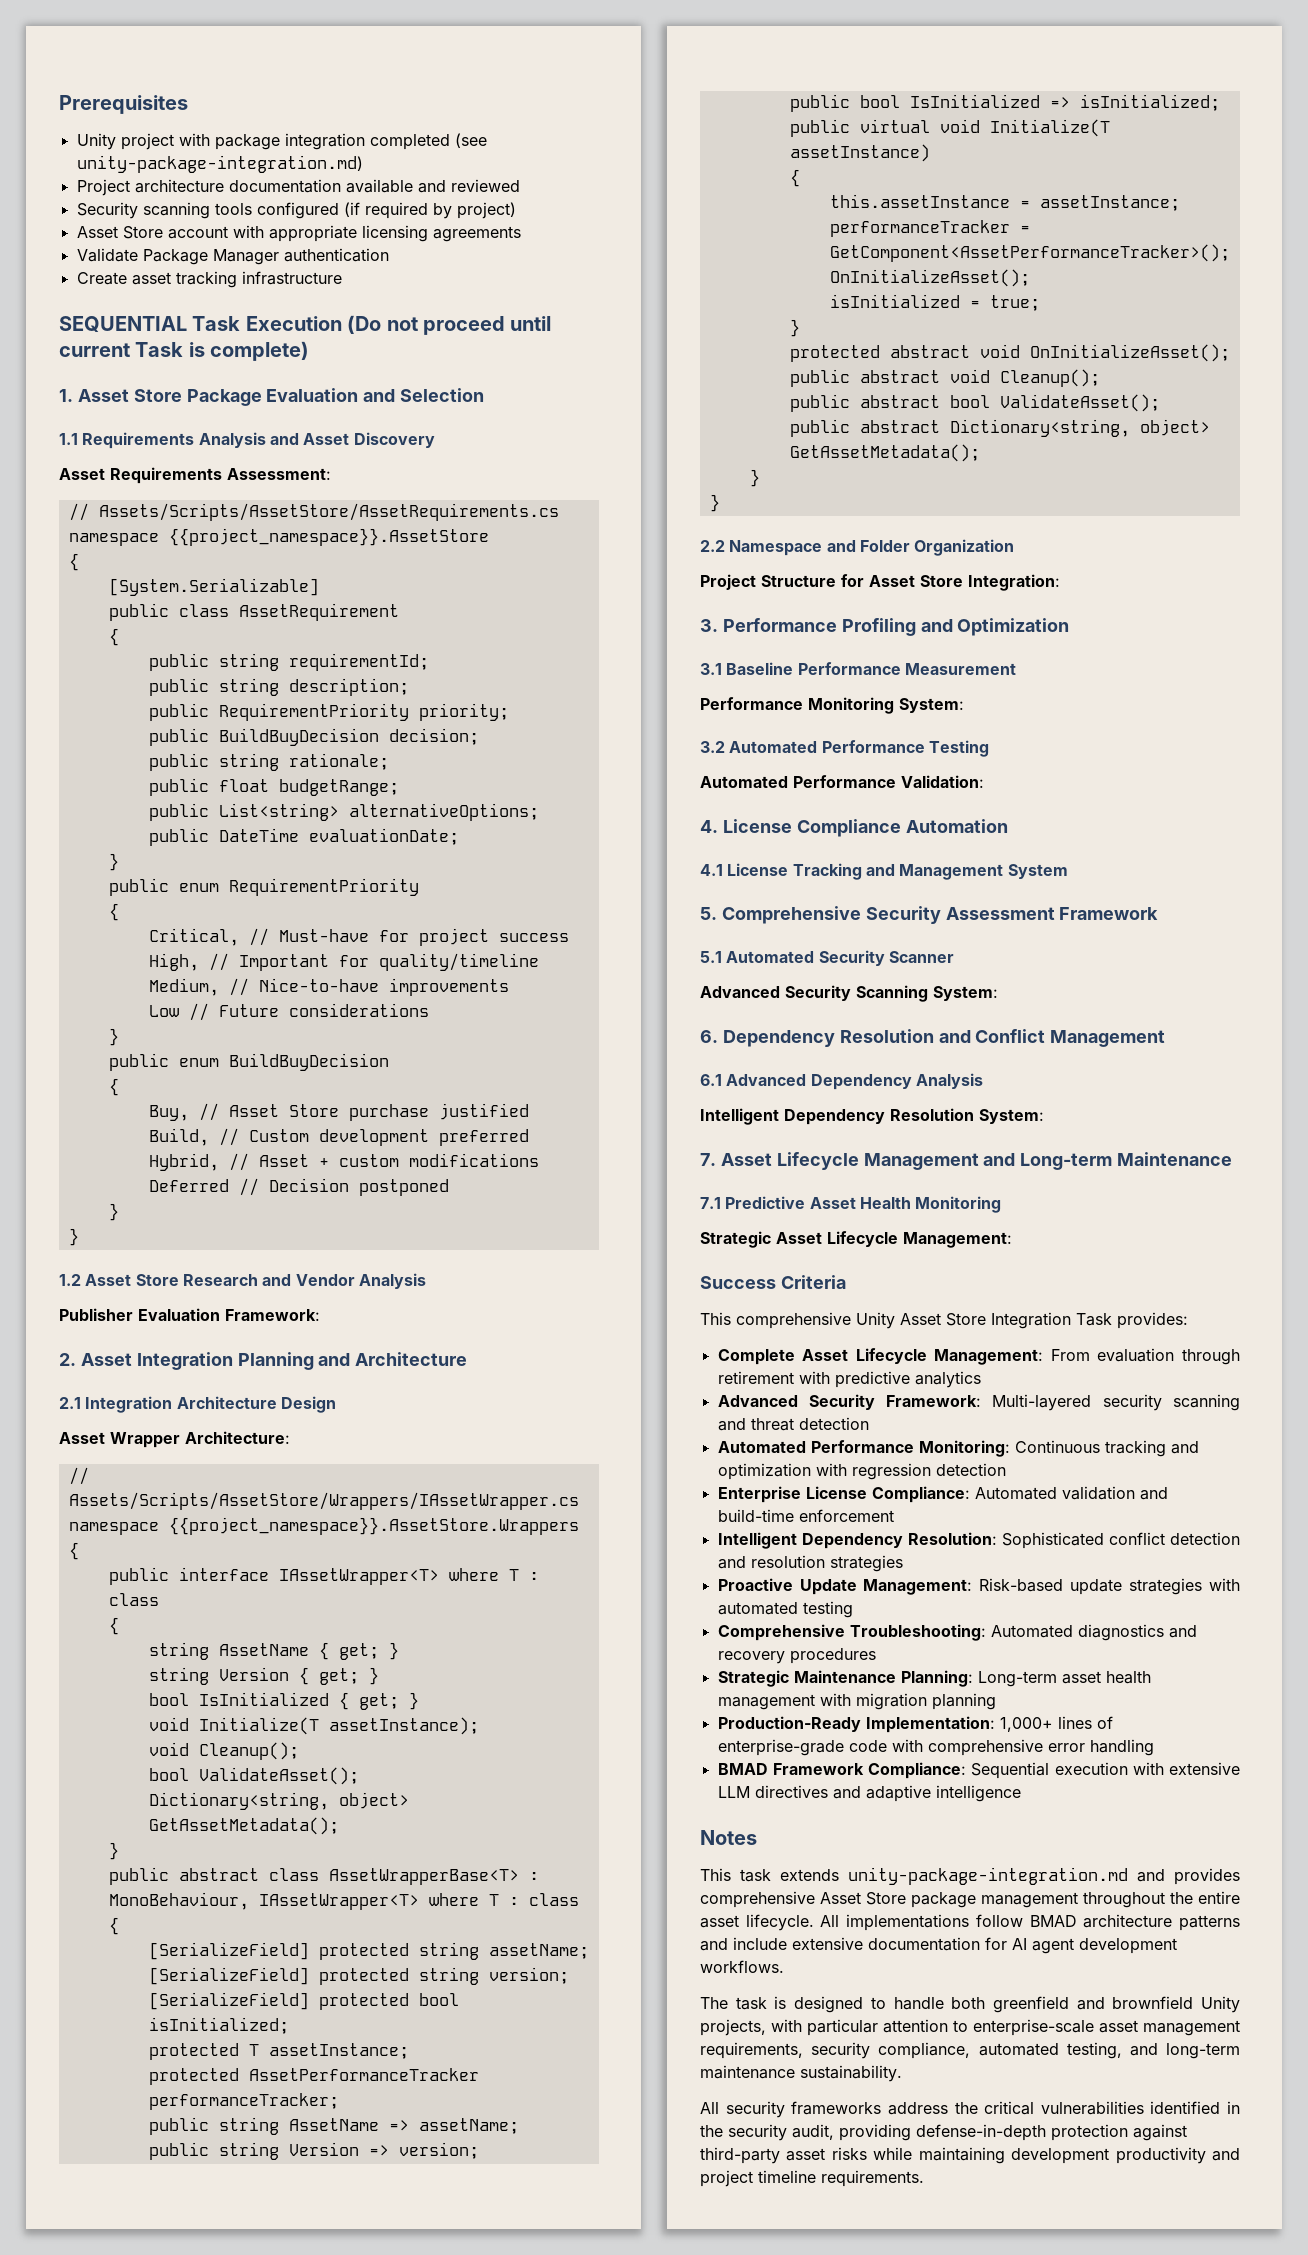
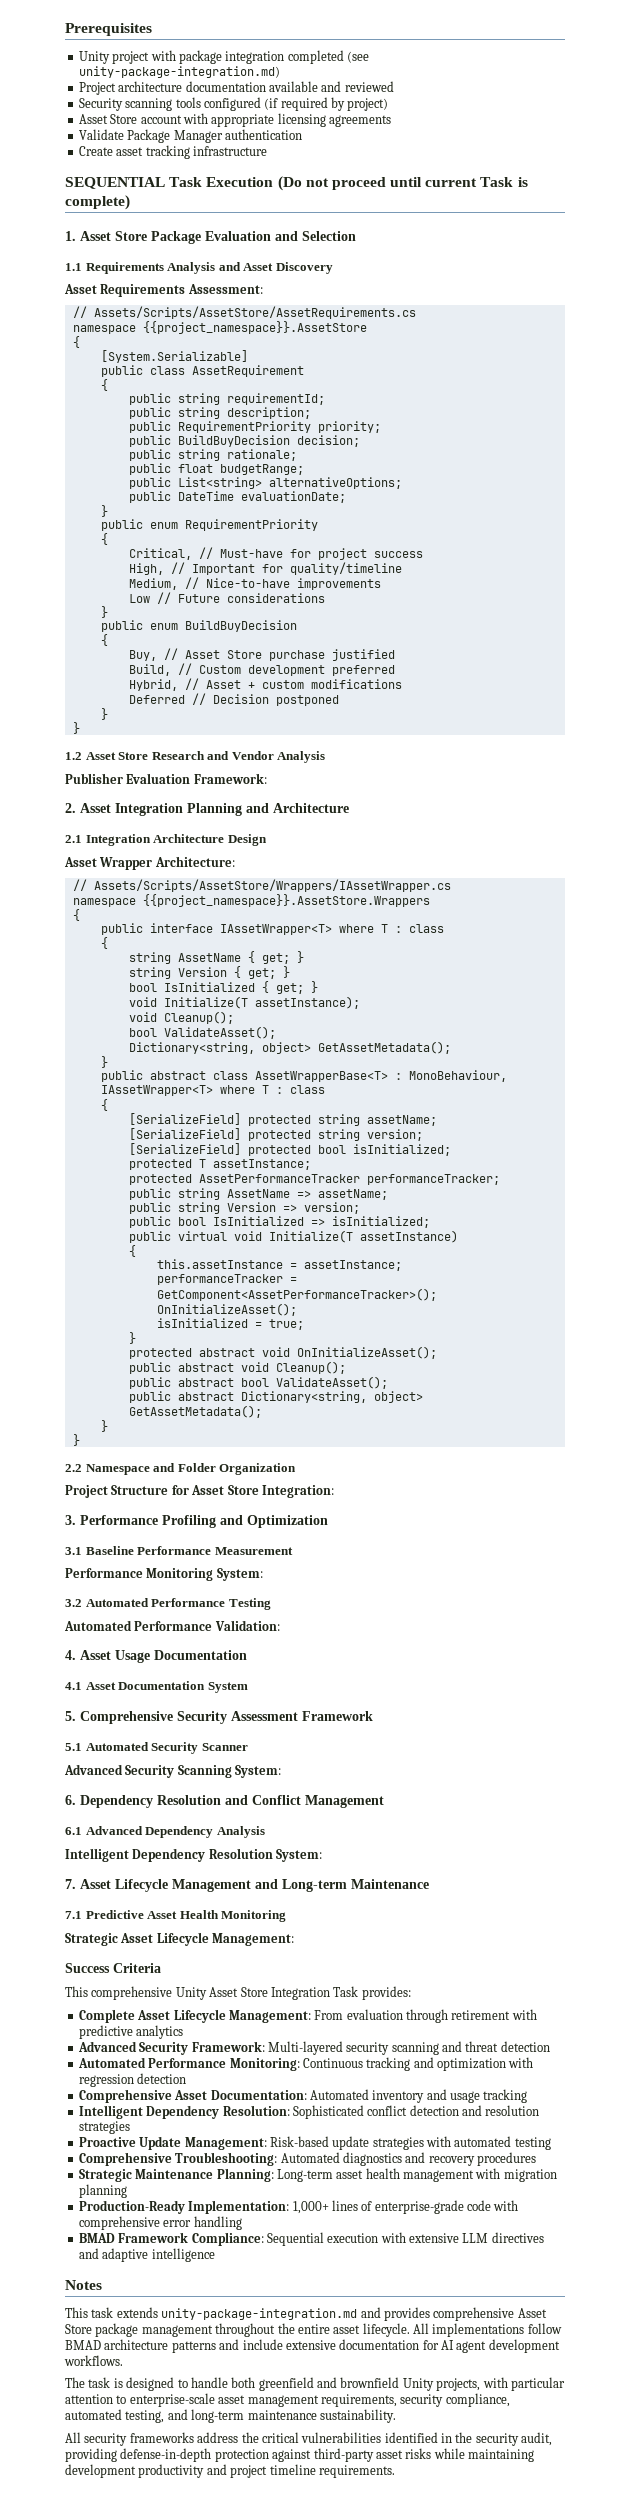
[722,819,1008,837] [700,863,1004,880] License Compliance Automation // 4.1 License Tracking and Management -> [80,1650,247,1663] [65,1681,206,1690] Asset Usage Documentation // 4.1 Asset Documentation
[717,1486,1168,1503] [717,1509,894,1522] Enterprise License Compliance: Automated validation and build-time enforcement -> [78,2089,528,2103] Comprehensive Asset Documentation: Automated inventory and usage tracking

